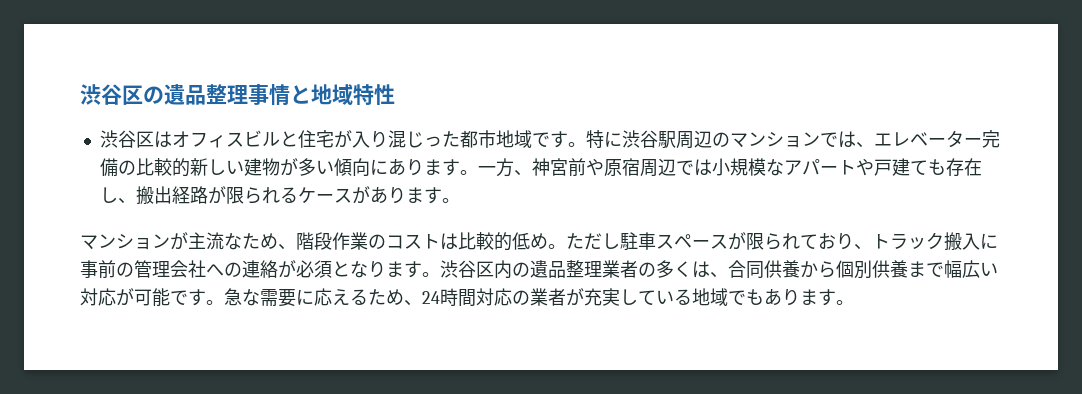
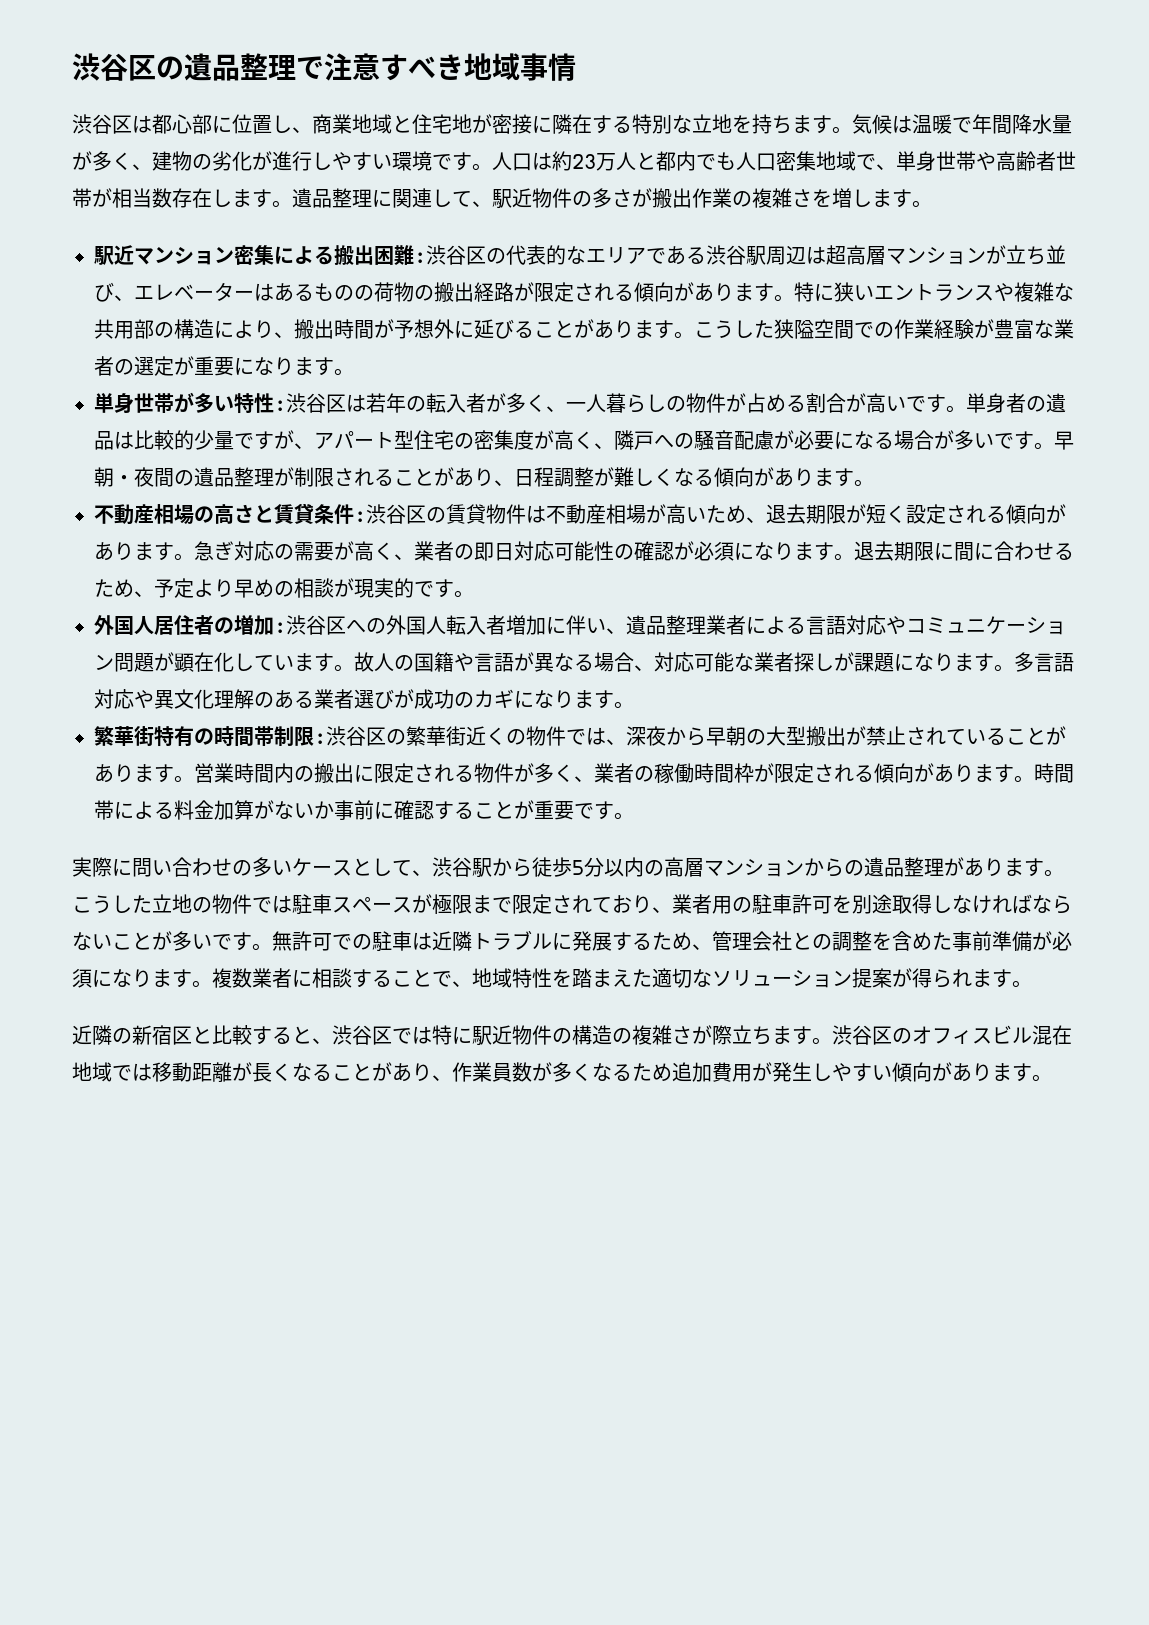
(248, 94) none -> [296,53,520,81] で注意すべき地域
[290,84,395,106] [99,130,622,148] と地域特性 // 渋谷区はオフィスビルと住宅が入り混じった都市地域です。特に -> [72,114,1072,134] [72,151,1076,171] [72,188,932,209] [94,245,706,265] // 渋谷区は都心部に位置し、商業地域と住宅地が密接に隣在する特別な立地を持ちます。気候は温暖で年間降水量が多く、建物の劣化が進行しやすい環境です。人口は約23万人と都内でも人口密集地域で、単身世帯や高齢者世帯が相当数存在します。遺品整理に関連して、駅近物件の多さが搬出作業の複雑さを増します。 // 駅近マンション密集による搬出困難:渋谷区の代表的なエリアである
[711,131,856,148] のマンションでは -> [806,245,1066,265] [94,282,114,302] は超高層マンションが立ち並び
[981,130,1000,148] [99,158,982,177] [99,186,460,205] [80,232,998,251] [80,260,998,279] [80,288,764,307] 完備の比較的新しい建物が多い傾向にあります。一方、神宮前や原宿周辺では小規模なアパートや戸建ても存在し、搬出経路が限られるケースがあります。 // マンションが主流なため、階段作業のコストは比較的低め。ただし駐車スペースが限られており、トラック搬入に事前の管理会社への連絡が必須となります。渋谷区内の遺品整理業者の多くは、合同供養から個別供養まで幅広い対応が可能です。急な需要に応えるため、24時間対応の業者が充実している地域でも -> [254,282,1074,302] [94,319,1074,340] [94,356,354,376] [94,392,1066,414] [94,430,1074,451] [94,467,874,487] [94,503,1066,525] [94,541,1074,561] [94,578,474,598] [94,615,1066,635] [94,652,1074,672] [94,689,634,709] [94,726,1066,747] [94,763,1074,784] [94,800,634,820] [72,857,1064,878] [72,894,1072,915] [72,930,1072,952] [72,968,1032,988] [72,1025,1072,1046] [72,1062,952,1082] はあるものの荷物の搬出経路が限定される傾向があります。特に狭いエントランスや複雑な共用部の構造により、搬出時間が予想外に延びることがあります。こうした狭隘空間での作業経験が豊富な業者の選定が重要になります。 // 単身世帯が多い特性:渋谷区は若年の転入者が多く、一人暮らしの物件が占める割合が高いです。単身者の遺品は比較的少量ですが、アパート型住宅の密集度が高く、隣戸への騒音配慮が必要になる場合が多いです。早朝・夜間の遺品整理が制限されることがあり、日程調整が難しくなる傾向があります。 // 不動産相場の高さと賃貸条件:渋谷区の賃貸物件は不動産相場が高いため、退去期限が短く設定される傾向があります。急ぎ対応の需要が高く、業者の即日対応可能性の確認が必須になります。退去期限に間に合わせるため、予定より早めの相談が現実的です。 // 外国人居住者の増加:渋谷区への外国人転入者増加に伴い、遺品整理業者による言語対応やコミュニケーション問題が顕在化しています。故人の国籍や言語が異なる場合、対応可能な業者探しが課題になります。多言語対応や異文化理解のある業者選びが成功のカギになります。 // 繁華街特有の時間帯制限:渋谷区の繁華街近くの物件では、深夜から早朝の大型搬出が禁止されていることがあります。営業時間内の搬出に限定される物件が多く、業者の稼働時間枠が限定される傾向があります。時間帯による料金加算がないか事前に確認することが重要です。 // 実際に問い合わせの多いケースとして、渋谷駅から徒歩5分以内の高層マンションからの遺品整理があります。こうした立地の物件では駐車スペースが極限まで限定されており、業者用の駐車許可を別途取得しなければならないことが多いです。無許可での駐車は近隣トラブルに発展するため、管理会社との調整を含めた事前準備が必須になります。複数業者に相談することで、地域特性を踏まえた適切なソリューション提案が得られます。 // 近隣の新宿区と比較すると、渋谷区では特に駅近物件の構造の複雑さが際立ちます。渋谷区のオフィスビル混在地域では移動距離が長くなることがあり、作業員数が多くなるため追加費用が発生しやすい傾向が

